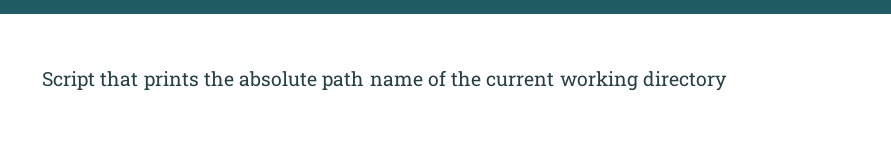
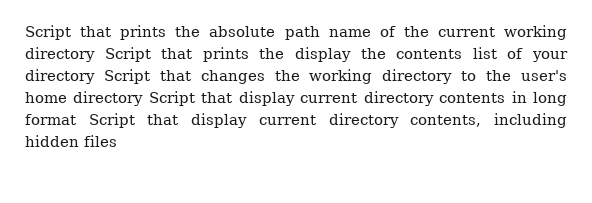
(727, 81) none -> [104,47,569,62] [25,69,568,84] [25,91,568,106] [25,113,567,128] [25,135,117,147] Script that prints the display the contents list of your directory Script that changes the working directory to the user's home directory Script that display current directory contents in long format Script that display current directory contents, including hidden files

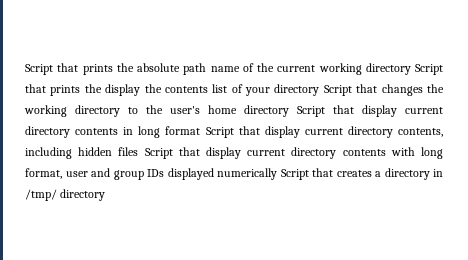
(117, 141) none -> [144,147,443,159] [25,168,443,180] [25,189,106,201] Script that display current directory contents with long format, user and group IDs displayed numerically Script that creates a directory in /tmp/ directory

